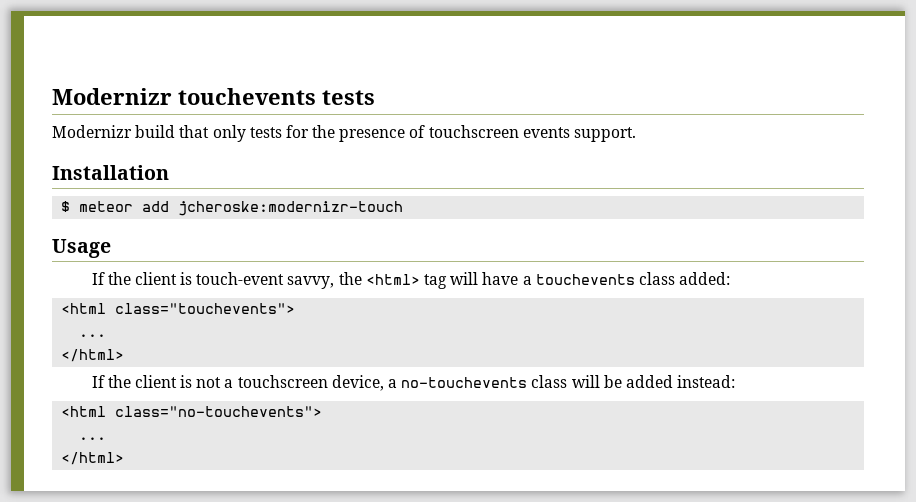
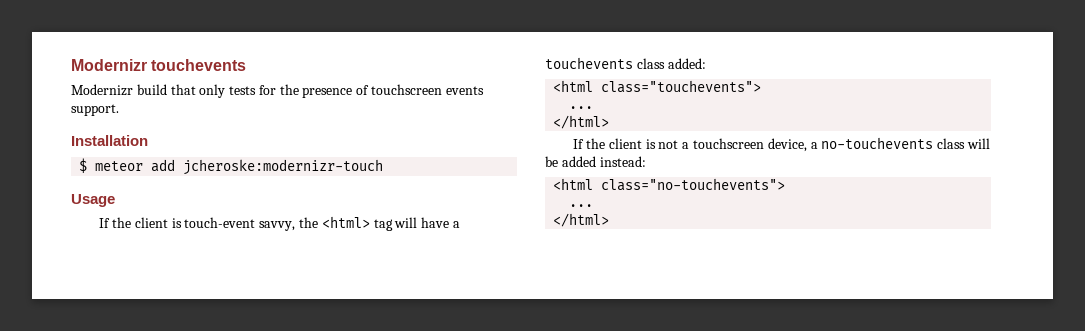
[322,90,375,105] tests -> (247, 65) none

